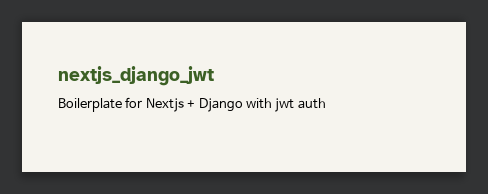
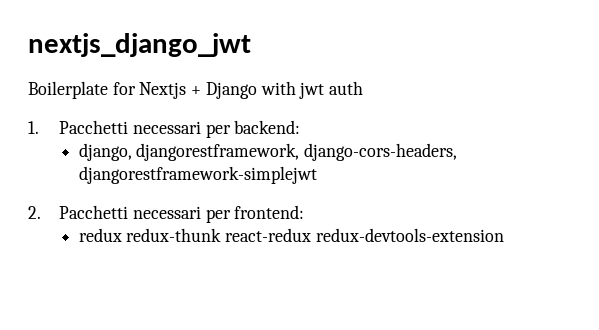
(326, 103) none -> [28,120,301,138] [78,143,458,161] [78,166,317,184] [28,205,305,223] [78,228,504,242] // 1. Pacchetti necessari per backend: // django, djangorestframework, django-cors-headers, djangorestframework-simplejwt // 2. Pacchetti necessari per frontend: // redux redux-thunk react-redux redux-devtools-extension

